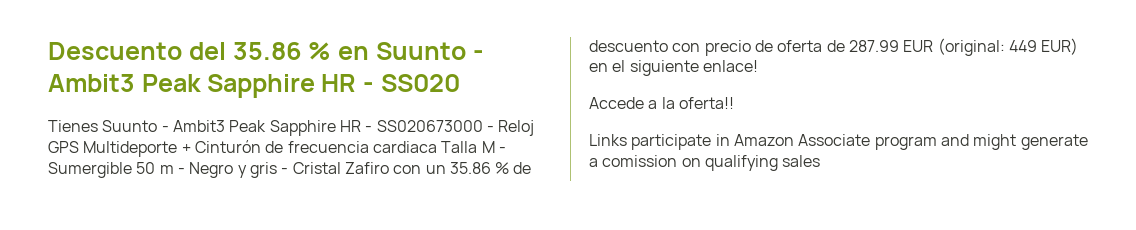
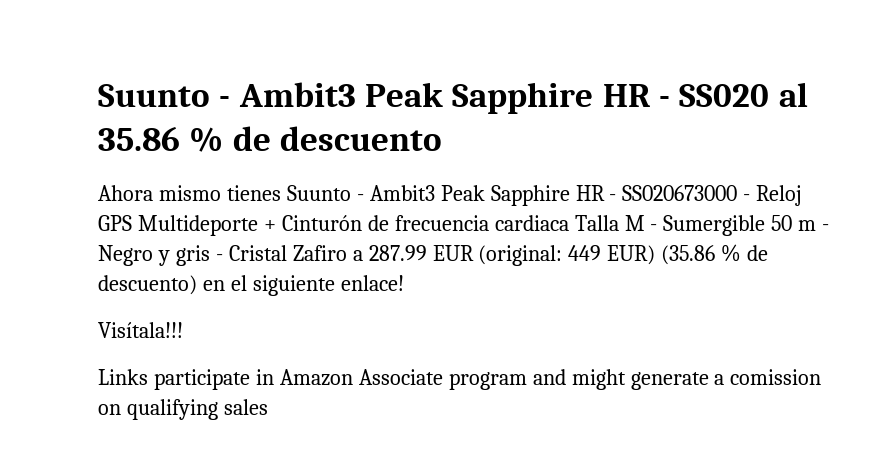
[48,42,369,60] Descuento del 35.86 % en -> (98, 95) none
[48,120,98,132] // Tienes -> [778,82,808,107] [98,126,442,152] [98,185,281,201] al 35.86 % de descuento // Ahora mismo tienes
[393,162,532,174] [589,40,845,56] con un 35.86 % de descuento con precio de oferta de -> [352,250,363,261] a
(1079, 46) none -> [661,244,769,265] [98,275,197,295] (35.86 % de descuento)
[589,97,734,109] Accede a la oferta!! -> [98,322,183,338] Visítala!!!

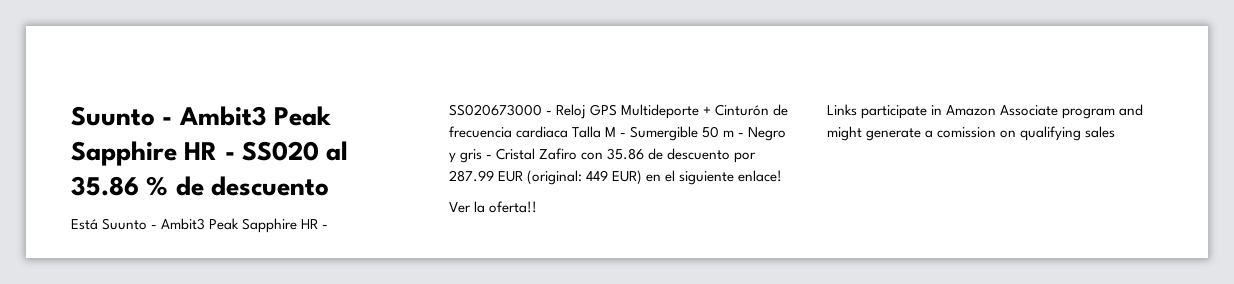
[98,185,281,201] Ahora mismo tienes -> [71,219,98,230] Está
[352,250,363,261] a -> [581,148,757,163] con 35.86 de descuento por
[661,244,769,265] [98,275,197,295] (35.86 % de descuento) -> (643, 177) none
[98,322,183,338] Visítala!!! -> [449,201,538,213] Ver la oferta!!

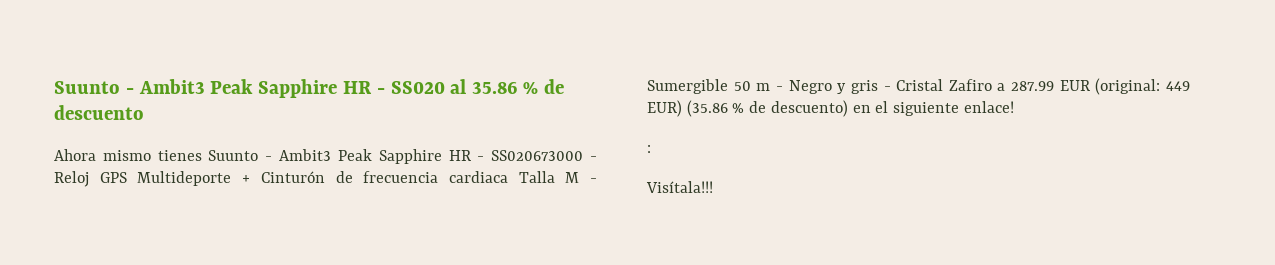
[71,219,98,230] Está -> [54,149,202,161] Ahora mismo tienes
[581,148,757,163] con 35.86 de descuento por -> [997,83,1006,91] a
(643, 177) none -> [686,100,848,117] (35.86 % de descuento)
[449,201,538,213] [827,104,1144,119] [827,126,1116,141] Ver la oferta!! // Links participate in Amazon Associate program and might generate a comission on qualifying sales -> [647,145,651,153] [646,181,713,193] : // Visítala!!!

